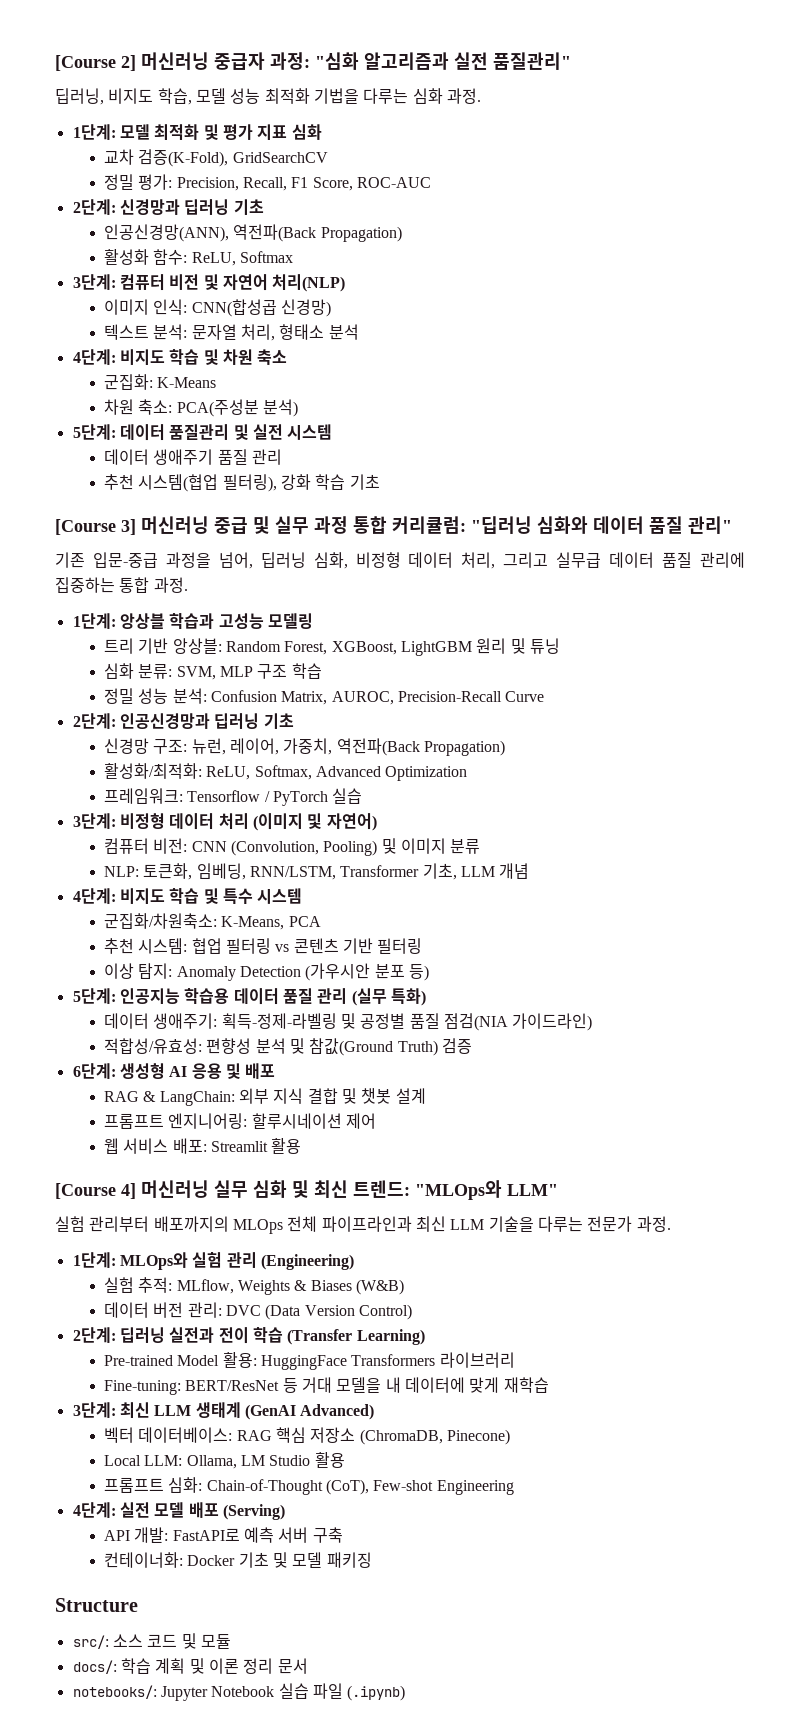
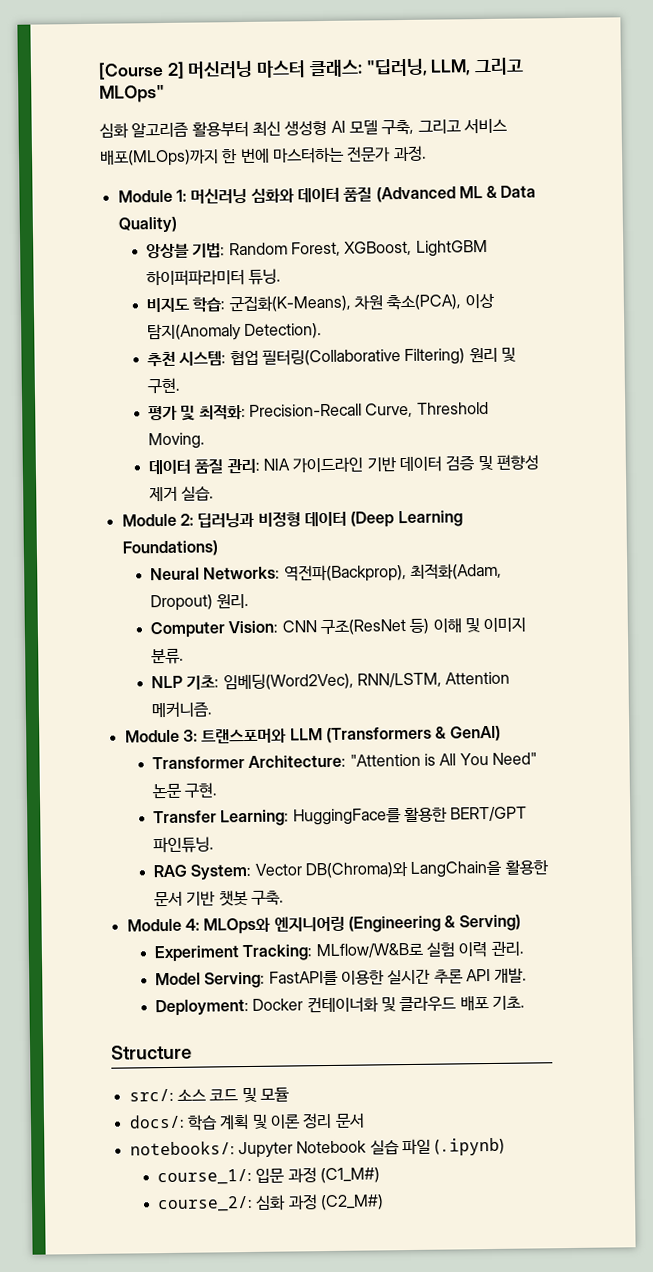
[214,52,571,70] [55,88,481,105] [72,124,322,140] [103,149,328,167] [103,174,431,191] [72,199,264,215] [103,224,402,242] [103,249,293,266] [72,274,346,292] [103,299,331,317] [103,324,359,341] [72,349,288,365] [103,374,217,390] [103,399,298,417] [72,424,333,441] [103,449,282,465] [103,474,380,492] [55,516,732,535] [55,552,745,569] [55,577,188,593] [72,613,313,629] [103,638,560,656] [103,663,322,680] [103,688,545,705] [72,713,294,729] [103,738,505,756] [103,763,468,781] [103,788,363,806] [72,813,377,831] [103,838,481,856] [103,863,530,880] [72,888,303,904] [103,913,321,930] [103,938,423,954] [103,963,429,981] [72,988,426,1006] [103,1013,593,1031] [103,1038,472,1056] [72,1063,276,1079] [103,1088,426,1106] [103,1113,376,1129] [103,1138,302,1154] [55,1180,558,1200] [55,1216,671,1234] [72,1252,354,1270] [103,1277,404,1295] [103,1302,412,1320] [72,1327,425,1345] [103,1352,515,1370] [103,1377,549,1395] [72,1402,375,1420] [103,1427,510,1445] [103,1452,345,1469] [103,1477,514,1495] [72,1502,285,1520] [103,1527,343,1543] [103,1552,372,1568] 중급자 과정: "심화 알고리즘과 실전 품질관리" // 딥러닝, 비지도 학습, 모델 성능 최적화 기법을 다루는 심화 과정. // 1단계: 모델 최적화 및 평가 지표 심화 // 교차 검증(K-Fold), GridSearchCV // 정밀 평가: Precision, Recall, F1 Score, ROC-AUC // 2단계: 신경망과 딥러닝 기초 // 인공신경망(ANN), 역전파(Back Propagation) // 활성화 함수: ReLU, Softmax // 3단계: 컴퓨터 비전 및 자연어 처리(NLP) // 이미지 인식: CNN(합성곱 신경망) // 텍스트 분석: 문자열 처리, 형태소 분석 // 4단계: 비지도 학습 및 차원 축소 // 군집화: K-Means // 차원 축소: PCA(주성분 분석) // 5단계: 데이터 품질관리 및 실전 시스템 // 데이터 생애주기 품질 관리 // 추천 시스템(협업 필터링), 강화 학습 기초 // [Course 3] 머신러닝 중급 및 실무 과정 통합 커리큘럼: "딥러닝 심화와 데이터 품질 관리" // 기존 입문-중급 과정을 넘어, 딥러닝 심화, 비정형 데이터 처리, 그리고 실무급 데이터 품질 관리에 집중하는 통합 과정. // 1단계: 앙상블 학습과 고성능 모델링 // 트리 기반 앙상블: Random Forest, XGBoost, LightGBM 원리 및 튜닝 // 심화 분류: SVM, MLP 구조 학습 // 정밀 성능 분석: Confusion Matrix, AUROC, Precision-Recall Curve // 2단계: 인공신경망과 딥러닝 기초 // 신경망 구조: 뉴런, 레이어, 가중치, 역전파(Back Propagation) // 활성화/최적화: ReLU, Softmax, Advanced Optimization // 프레임워크: Tensorflow / PyTorch 실습 // 3단계: 비정형 데이터 처리 (이미지 및 자연어) // 컴퓨터 비전: CNN (Convolution, Pooling) 및 이미지 분류 // NLP: 토큰화, 임베딩, RNN/LSTM, Transformer 기초, LLM 개념 // 4단계: 비지도 학습 및 특수 시스템 // 군집화/차원축소: K-Means, PCA // 추천 시스템: 협업 필터링 vs 콘텐츠 기반 필터링 // 이상 탐지: Anomaly Detection (가우시안 분포 등) // 5단계: 인공지능 학습용 데이터 품질 관리 (실무 특화) // 데이터 생애주기: 획득-정제-라벨링 및 공정별 품질 점검(NIA 가이드라인) // 적합성/유효성: 편향성 분석 및 참값(Ground Truth) 검증 // 6단계: 생성형 AI 응용 및 배포 // RAG & LangChain: 외부 지식 결합 및 챗봇 설계 // 프롬프트 엔지니어링: 할루시네이션 제어 // 웹 서비스 배포: Streamlit 활용 // [Course 4] 머신러닝 실무 심화 및 최신 트렌드: "MLOps와 LLM" // 실험 관리부터 배포까지의 MLOps 전체 파이프라인과 최신 LLM 기술을 다루는 전문가 과정. // 1단계: MLOps와 실험 관리 (Engineering) // 실험 추적: MLflow, Weights & Biases (W&B) // 데이터 버전 관리: DVC (Data Version Control) // 2단계: 딥러닝 실전과 전이 학습 (Transfer Learning) // Pre-trained Model 활용: HuggingFace Transformers 라이브러리 // Fine-tuning: BERT/ResNet 등 거대 모델을 내 데이터에 맞게 재학습 // 3단계: 최신 LLM 생태계 (GenAI Advanced) // 벡터 데이터베이스: RAG 핵심 저장소 (ChromaDB, Pinecone) // Local LLM: Ollama, LM Studio 활용 // 프롬프트 심화: Chain-of-Thought (CoT), Few-shot Engineering // 4단계: 실전 모델 배포 (Serving) // API 개발: FastAPI로 예측 서버 구축 // 컨테이너화: Docker 기초 및 모델 패키징 -> [256,57,525,78] [99,84,165,103] [99,118,507,139] [99,145,427,167] [117,185,537,204] [117,216,177,233] [146,239,488,259] [146,268,282,287] [146,293,495,313] [147,323,323,342] [147,347,517,367] [147,377,181,394] [148,401,489,421] [148,432,206,450] [148,454,539,475] [149,486,215,502] [121,510,463,528] [121,540,218,557] [150,562,503,583] [150,593,250,612] [150,617,527,639] [151,648,185,665] [151,671,511,691] [151,701,213,718] [124,725,501,744] [152,752,538,770] [152,782,218,799] [153,806,528,827] [153,836,215,854] [153,859,549,880] [154,889,285,907] [126,914,521,935] [154,941,524,963] [155,967,528,989] [155,995,526,1017] 마스터 클래스: "딥러닝, LLM, 그리고 MLOps" // 심화 알고리즘 활용부터 최신 생성형 AI 모델 구축, 그리고 서비스 배포(MLOps)까지 한 번에 마스터하는 전문가 과정. // Module 1: 머신러닝 심화와 데이터 품질 (Advanced ML & Data Quality) // 앙상블 기법: Random Forest, XGBoost, LightGBM 하이퍼파라미터 튜닝. // 비지도 학습: 군집화(K-Means), 차원 축소(PCA), 이상 탐지(Anomaly Detection). // 추천 시스템: 협업 필터링(Collaborative Filtering) 원리 및 구현. // 평가 및 최적화: Precision-Recall Curve, Threshold Moving. // 데이터 품질 관리: NIA 가이드라인 기반 데이터 검증 및 편향성 제거 실습. // Module 2: 딥러닝과 비정형 데이터 (Deep Learning Foundations) // Neural Networks: 역전파(Backprop), 최적화(Adam, Dropout) 원리. // Computer Vision: CNN 구조(ResNet 등) 이해 및 이미지 분류. // NLP 기초: 임베딩(Word2Vec), RNN/LSTM, Attention 메커니즘. // Module 3: 트랜스포머와 LLM (Transformers & GenAI) // Transformer Architecture: "Attention is All You Need" 논문 구현. // Transfer Learning: HuggingFace를 활용한 BERT/GPT 파인튜닝. // RAG System: Vector DB(Chroma)와 LangChain을 활용한 문서 기반 챗봇 구축. // Module 4: MLOps와 엔지니어링 (Engineering & Serving) // Experiment Tracking: MLflow/W&B로 실험 이력 관리. // Model Serving: FastAPI를 이용한 실시간 추론 API 개발. // Deployment: Docker 컨테이너화 및 클라우드 배포 기초.
(406, 1693) none -> [157,1167,381,1186] [157,1194,385,1213] // course_1/: 입문 과정 (C1_M#) // course_2/: 심화 과정 (C2_M#)

